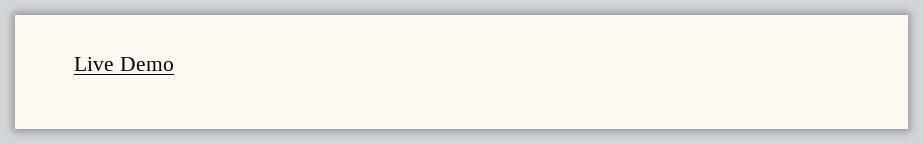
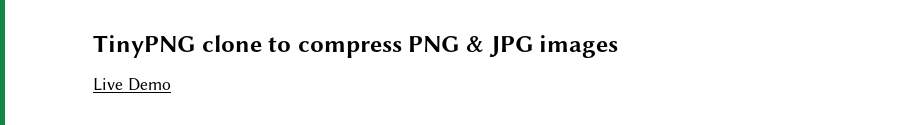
(74, 64) none -> [93,35,619,58] TinyPNG clone to compress PNG & JPG images //

